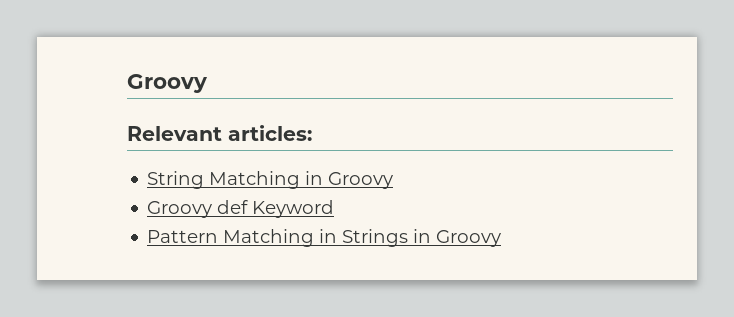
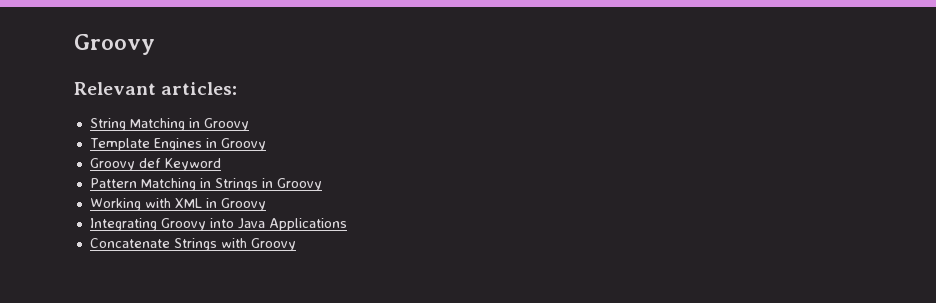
(394, 180) none -> [89,138,266,151] // Template Engines in Groovy
(502, 238) none -> [89,198,266,211] [89,218,347,231] [89,238,296,251] // Working with XML in Groovy // Integrating Groovy into Java Applications // Concatenate Strings with Groovy

